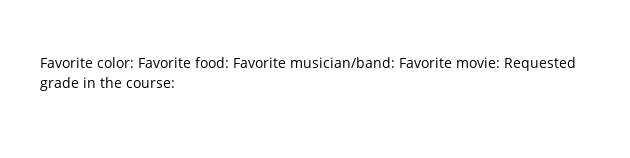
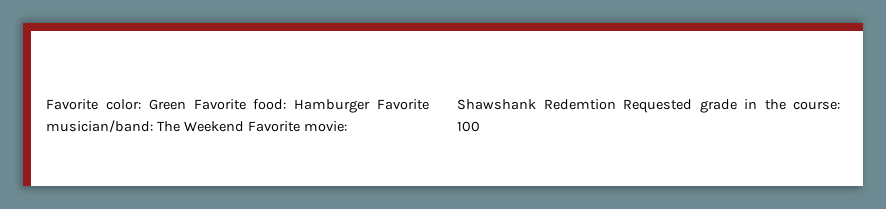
(134, 62) none -> [148,99,186,110] Green
(229, 62) none -> [294,99,371,113] Hamburger
[399,57,500,68] Favorite movie: -> [156,121,347,132] [457,99,616,110] The Weekend Favorite movie: Shawshank Redemtion
(175, 84) none -> [457,121,480,132] 100

